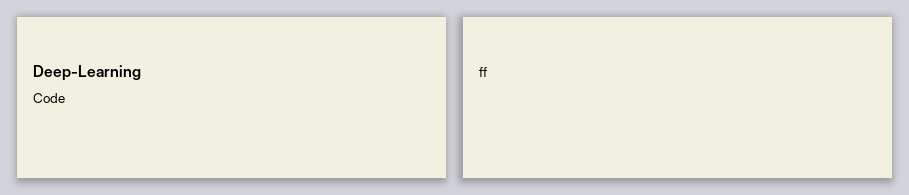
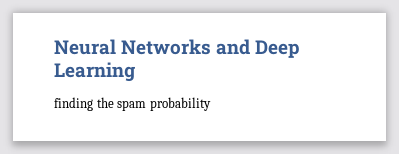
[33,65,141,81] [33,93,65,103] [479,67,487,77] Deep-Learning // Code // ff -> [54,39,301,58] [54,62,135,82] [54,97,211,111] Neural Networks and Deep Learning // finding the spam probability

